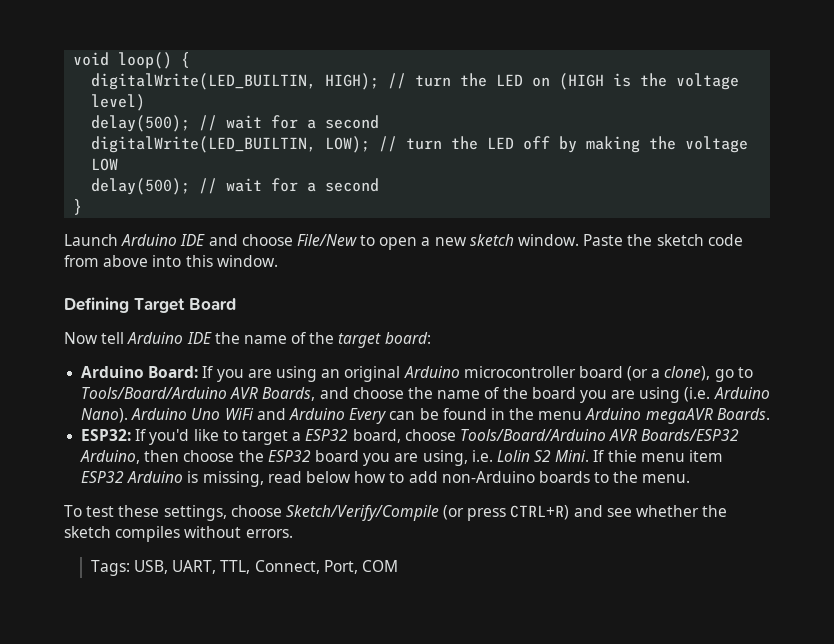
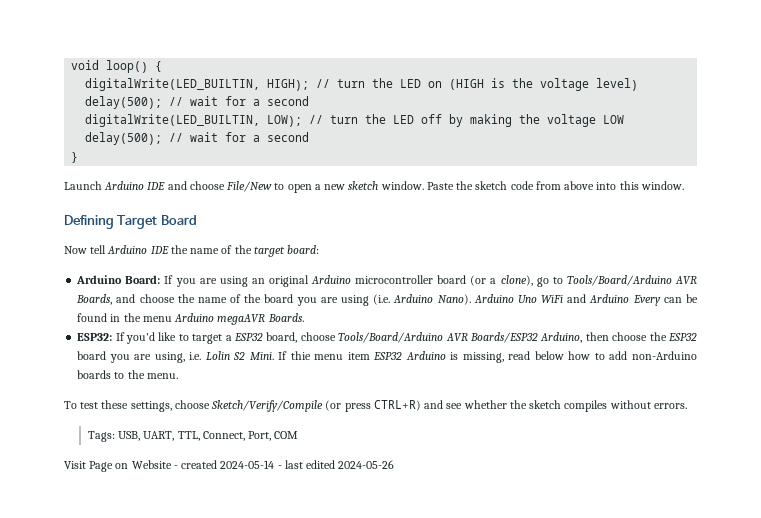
(398, 566) none -> [64,460,395,472] // Visit Page on Website - created 2024-05-14 - last edited 2024-05-26

